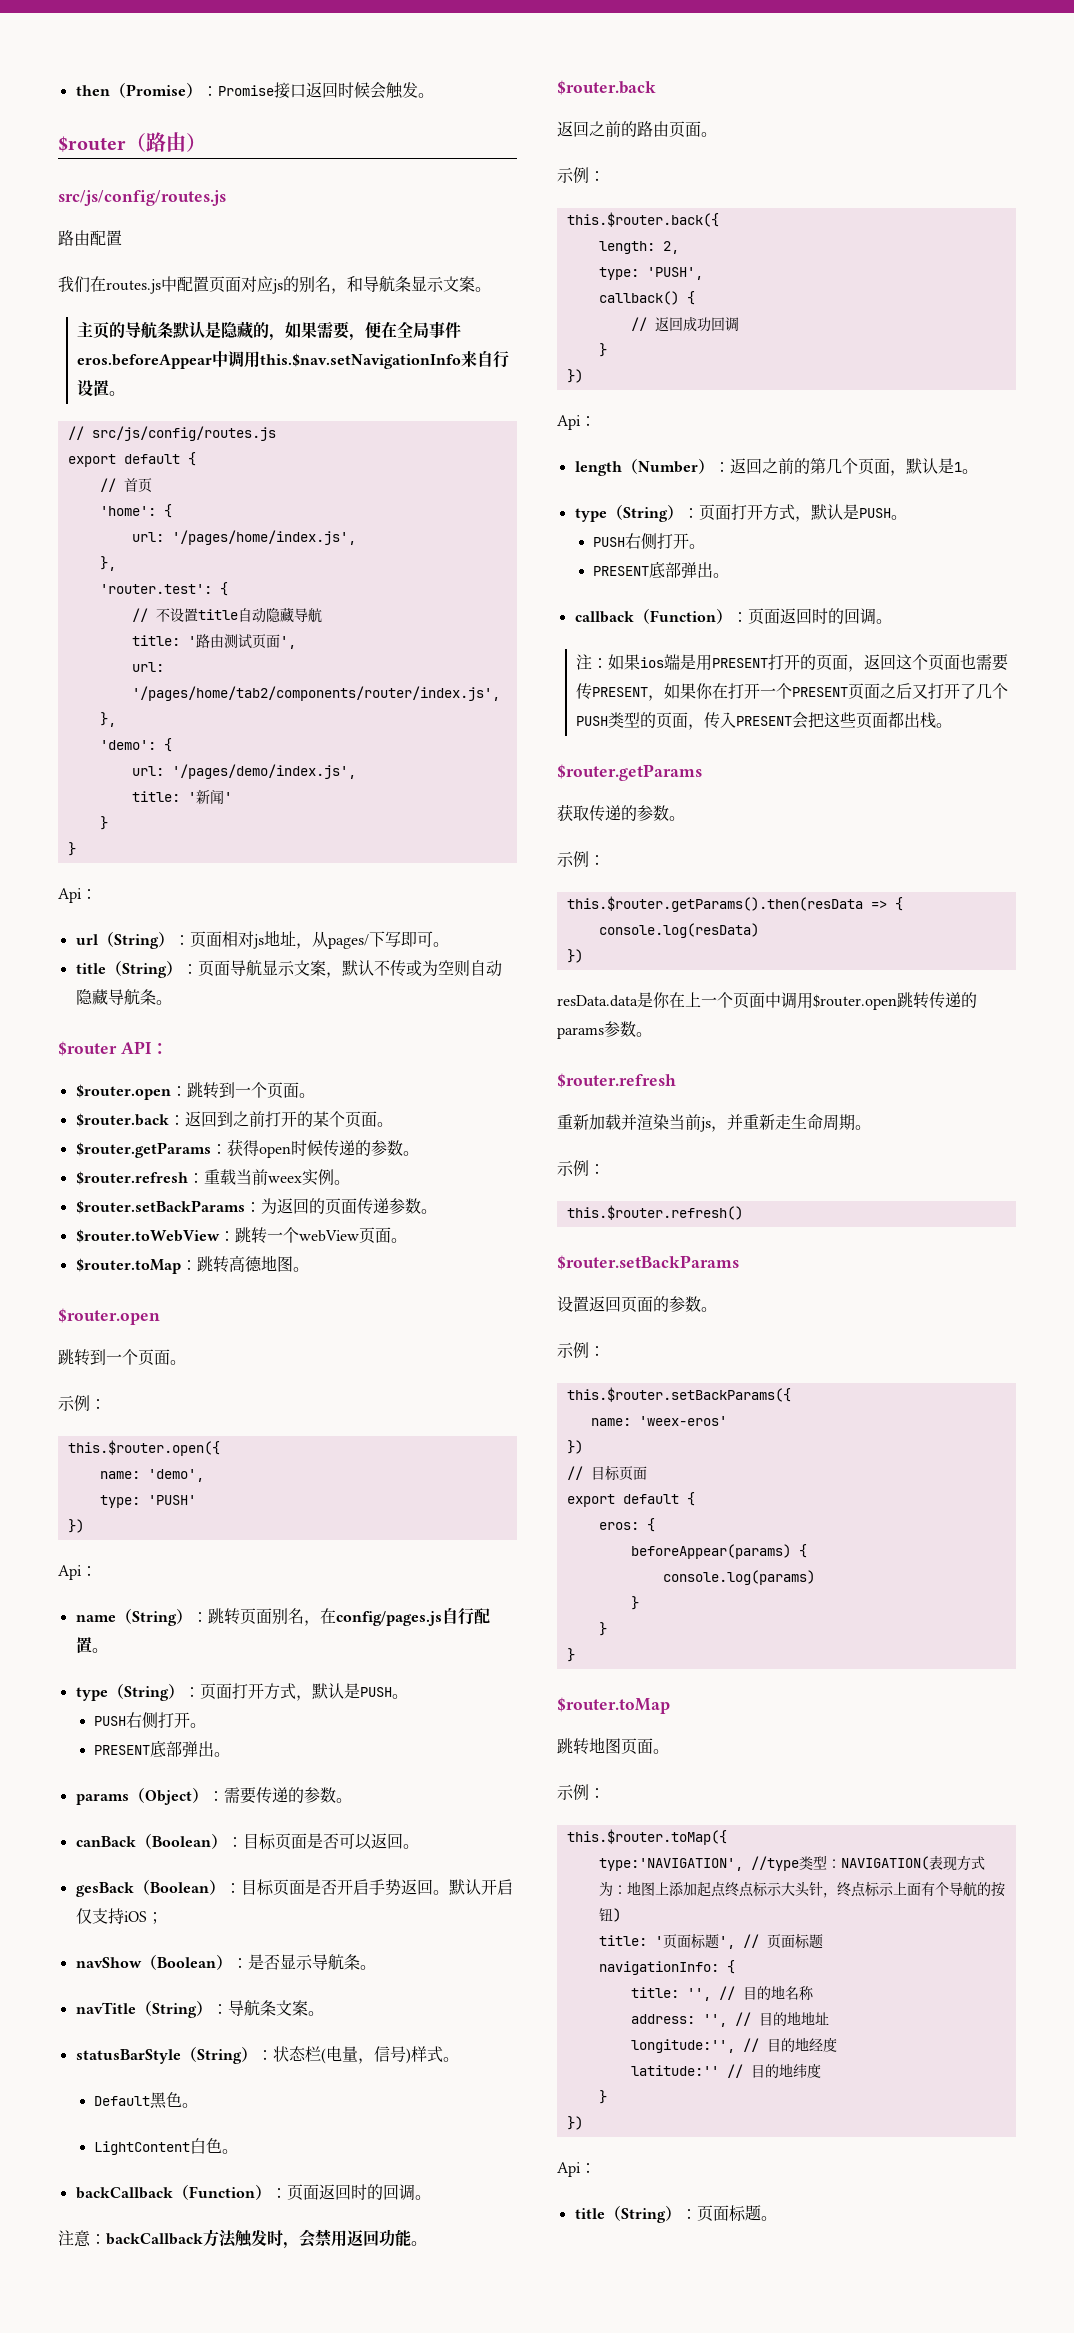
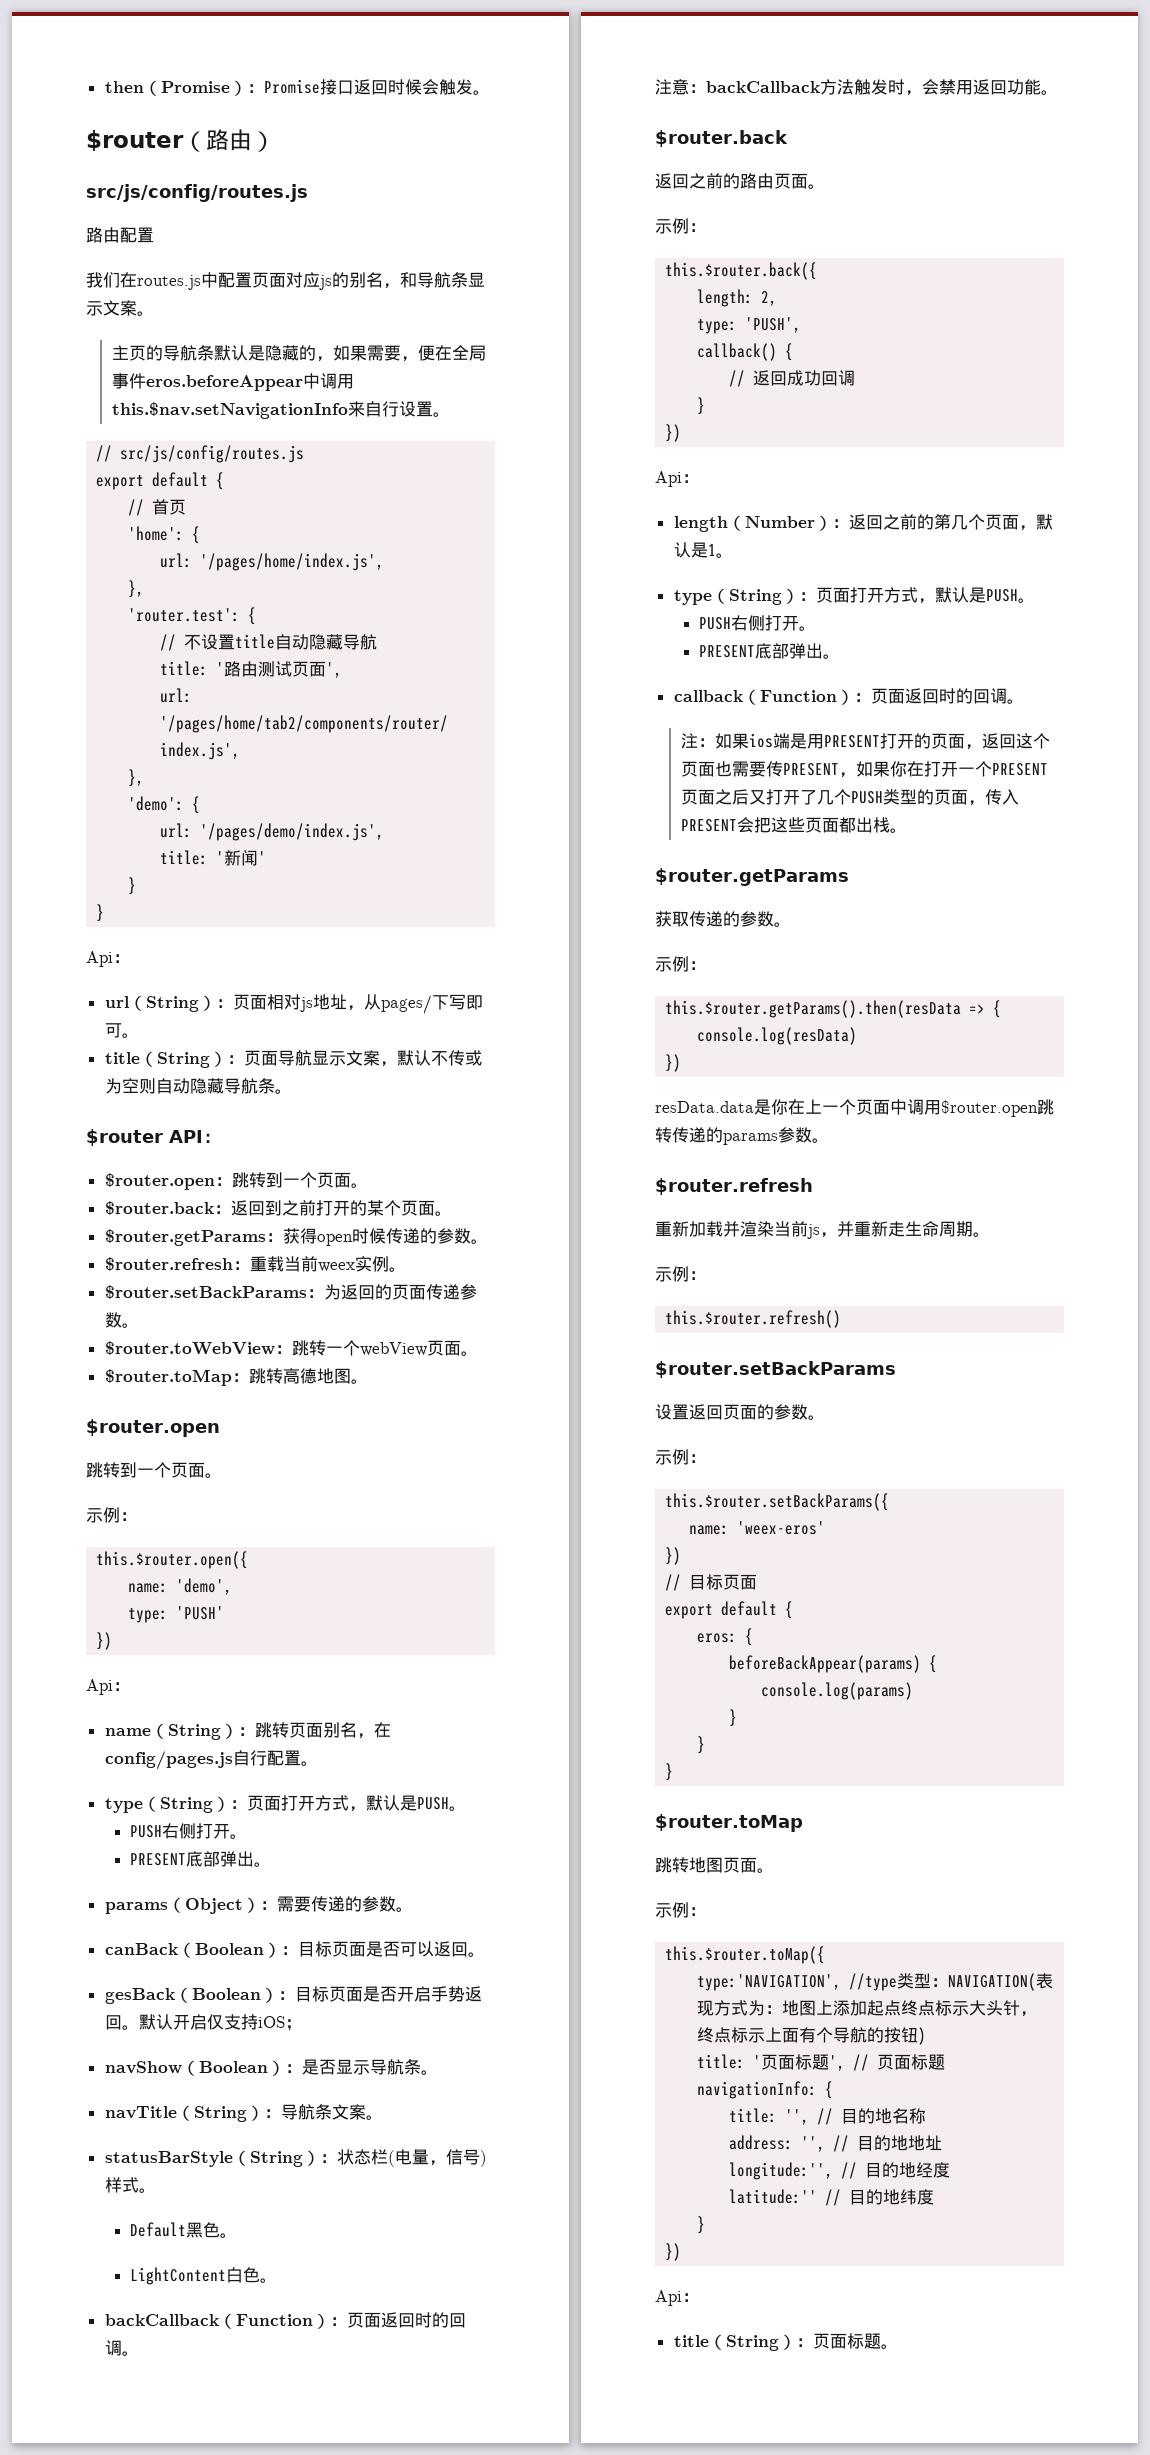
[630,1544,791,1559] beforeAppear(params) -> [729,1655,922,1673] beforeBackAppear(params)

